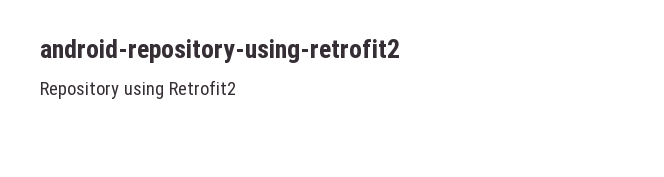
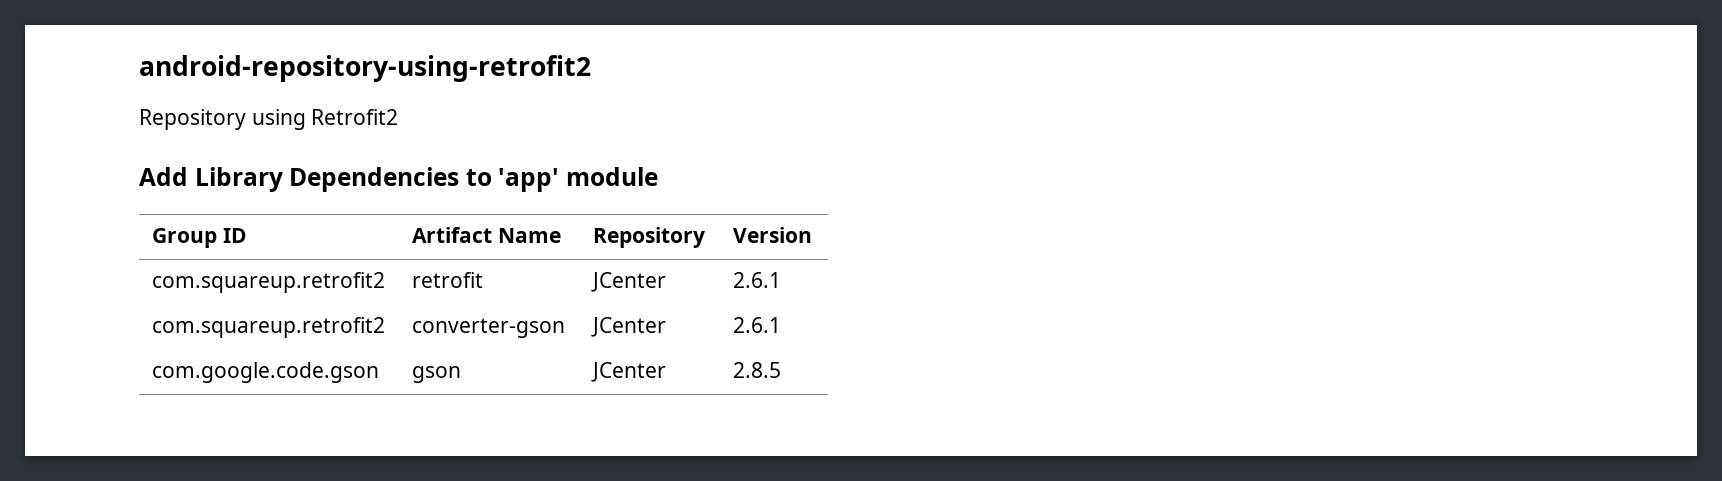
(236, 87) none -> [139,167,659,192] [152,228,248,248] [412,227,562,243] [593,227,706,248] [733,227,813,243] [152,272,386,293] [412,272,484,288] [591,272,667,292] [733,272,782,288] [152,317,386,338] [412,318,566,338] [591,317,667,337] [733,317,782,333] [152,362,380,383] [412,366,462,383] [591,362,667,382] [733,362,782,378] // Add Library Dependencies to 'app' module // Group ID | Artifact Name | Repository | Version // com.squareup.retrofit2 | retrofit | JCenter | 2.6.1 // com.squareup.retrofit2 | converter-gson | JCenter | 2.6.1 // com.google.code.gson | gson | JCenter | 2.8.5

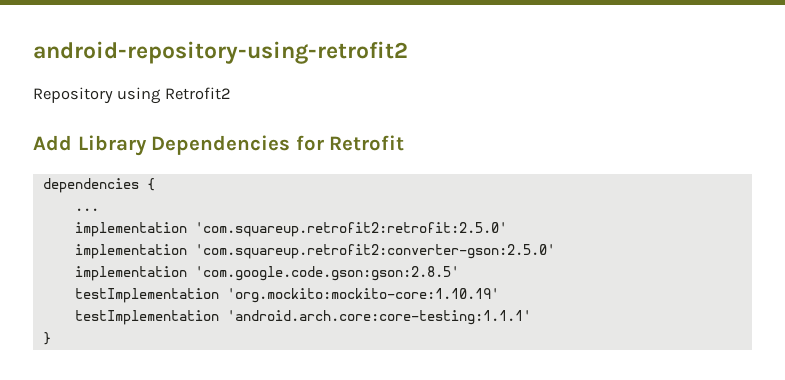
[465,167,659,192] [152,228,248,248] [412,227,562,243] [593,227,706,248] [733,227,813,243] [152,272,386,293] [412,272,484,288] [591,272,667,292] [733,272,782,288] [152,317,386,338] [412,318,566,338] [591,317,667,337] [733,317,782,333] [152,362,380,383] [412,366,462,383] [591,362,667,382] [733,362,782,378] to 'app' module // Group ID | Artifact Name | Repository | Version // com.squareup.retrofit2 | retrofit | JCenter | 2.6.1 // com.squareup.retrofit2 | converter-gson | JCenter | 2.6.1 // com.google.code.gson | gson | JCenter | 2.8.5 -> [295,135,405,151] [42,178,155,193] [74,208,99,211] [74,222,507,237] [74,244,555,259] [74,266,459,281] [74,288,499,303] [74,310,531,325] [42,332,51,345] for Retrofit // dependencies { // ... // implementation 'com.squareup.retrofit2:retrofit:2.5.0' // implementation 'com.squareup.retrofit2:converter-gson:2.5.0' // implementation 'com.google.code.gson:gson:2.8.5' // testImplementation 'org.mockito:mockito-core:1.10.19' // testImplementation 'android.arch.core:core-testing:1.1.1' // }

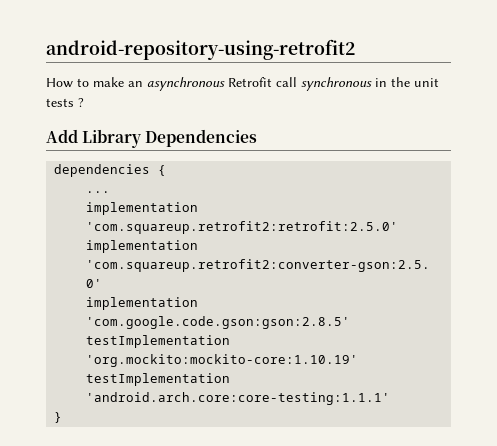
[33,87,231,104] Repository using Retrofit2 -> [46,77,439,91] [46,98,84,107] How to make an asynchronous Retrofit call synchronous in the unit tests ?
[295,135,405,151] for Retrofit -> (258, 138) none

